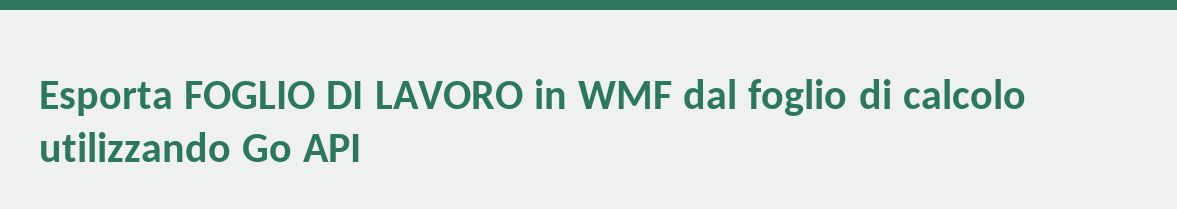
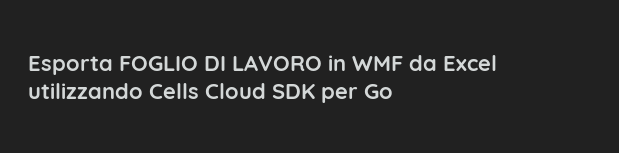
[683,79,1026,116] [39,132,362,162] dal foglio di calcolo utilizzando Go API -> [409,55,497,71] [28,83,393,103] da Excel utilizzando Cells Cloud SDK per Go

